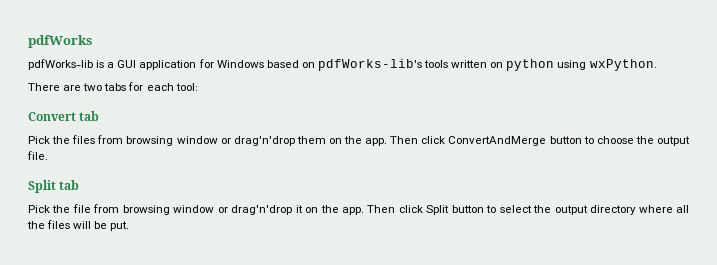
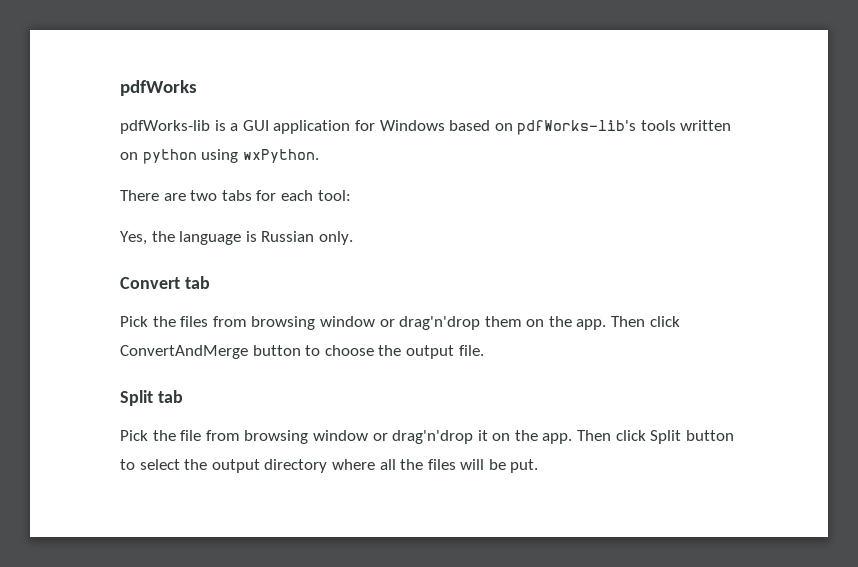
(198, 87) none -> [120,231,353,245] // Yes, the language is Russian only.

